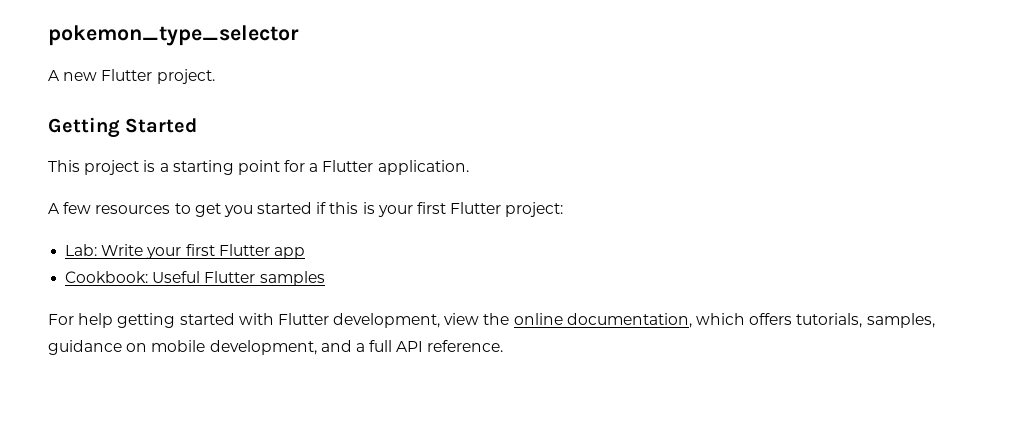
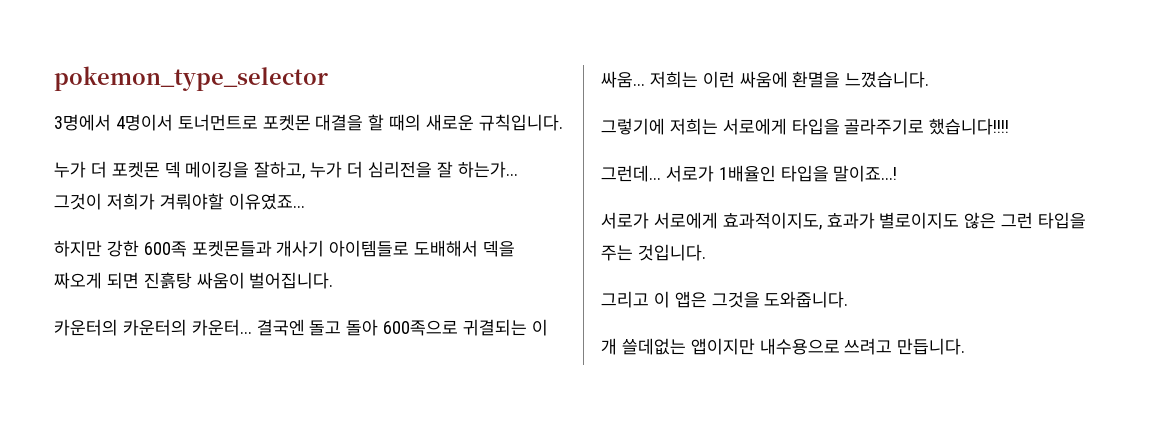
[48,69,215,84] [48,117,198,138] [48,160,469,175] [48,202,564,217] [65,244,305,259] [65,271,325,286] [48,313,935,328] [48,340,504,355] A new Flutter project. // Getting Started // This project is a starting point for a Flutter application. // A few resources to get you started if this is your first Flutter project: // Lab: Write your first Flutter app // Cookbook: Useful Flutter samples // For help getting started with Flutter development, view the online documentation, which offers tutorials, samples, guidance on mobile development, and a full API reference. -> [54,114,563,131] [54,161,518,179] [54,193,305,210] [54,240,516,257] [54,272,334,289] [54,319,548,336] [601,71,930,88] [601,118,1010,135] [601,165,898,182] [601,212,1087,230] [601,244,706,261] [601,291,849,308] [601,338,966,355] 3명에서 4명이서 토너먼트로 포켓몬 대결을 할 때의 새로운 규칙입니다. // 누가 더 포켓몬 덱 메이킹을 잘하고, 누가 더 심리전을 잘 하는가... 그것이 저희가 겨뤄야할 이유였죠... // 하지만 강한 600족 포켓몬들과 개사기 아이템들로 도배해서 덱을 짜오게 되면 진흙탕 싸움이 벌어집니다. // 카운터의 카운터의 카운터... 결국엔 돌고 돌아 600족으로 귀결되는 이 싸움... 저희는 이런 싸움에 환멸을 느꼈습니다. // 그렇기에 저희는 서로에게 타입을 골라주기로 했습니다!!!! // 그런데... 서로가 1배율인 타입을 말이죠...! // 서로가 서로에게 효과적이지도, 효과가 별로이지도 않은 그런 타입을 주는 것입니다. // 그리고 이 앱은 그것을 도와줍니다. // 개 쓸데없는 앱이지만 내수용으로 쓰려고 만듭니다.

